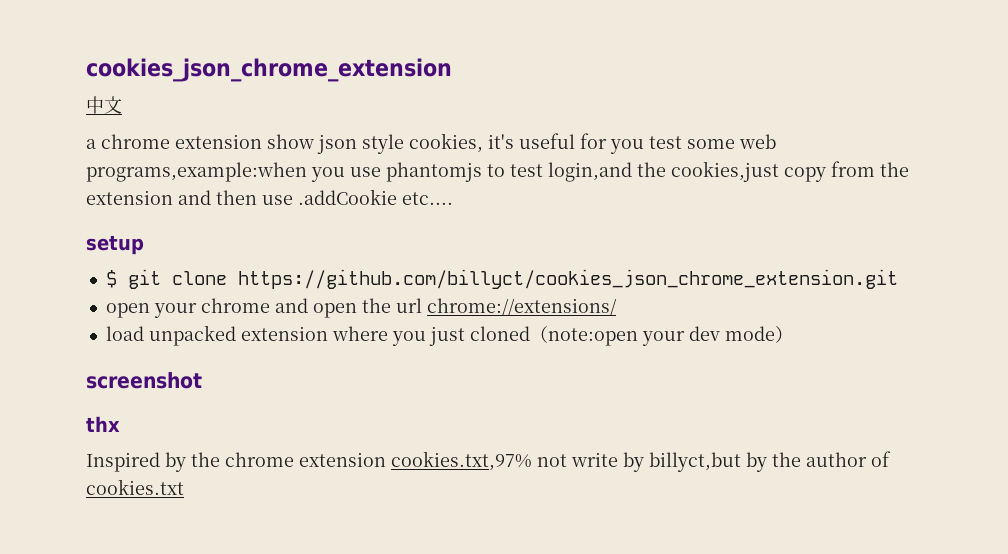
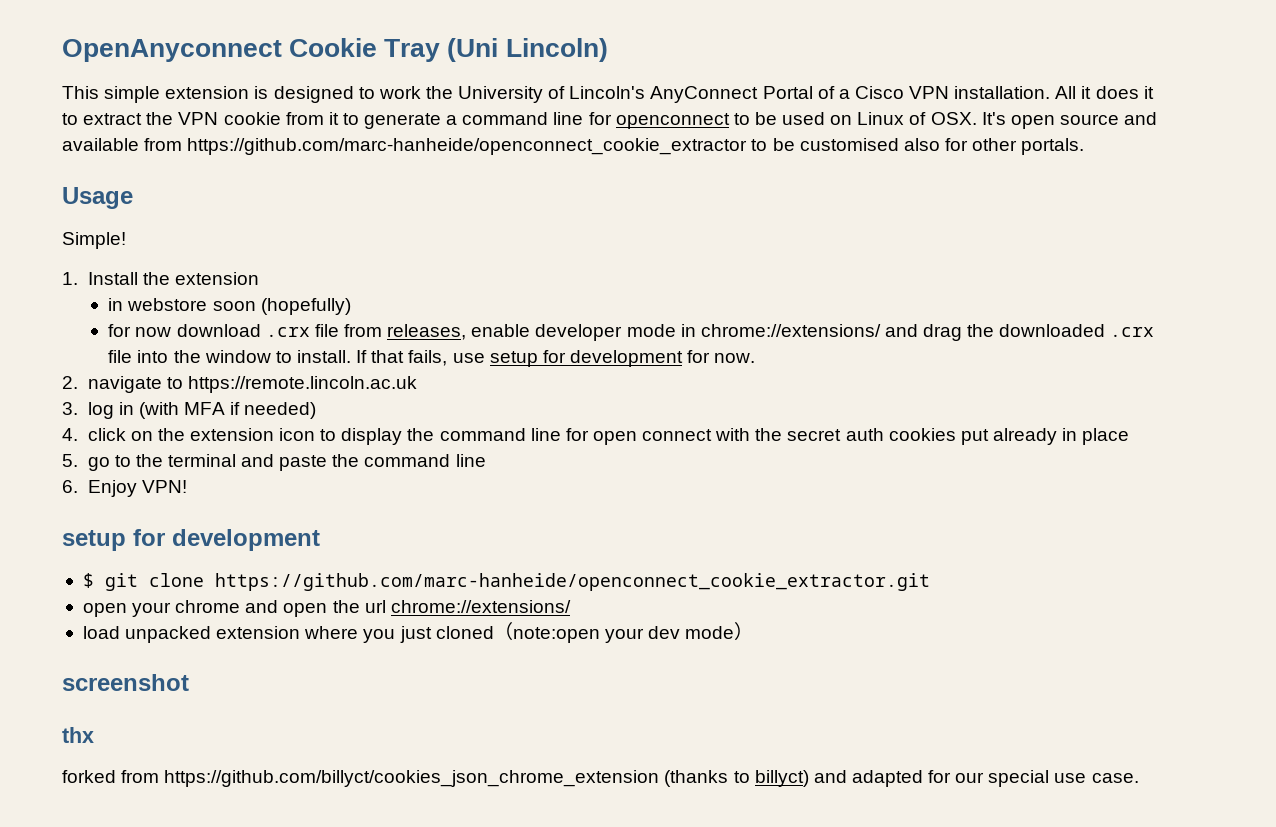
[86,58,452,82] [86,96,122,114] [86,133,776,154] [86,161,909,182] [86,189,453,205] [86,235,144,255] cookies_json_chrome_extension // 中文 // a chrome extension show json style cookies, it's useful for you test some web programs,example:when you use phantomjs to test login,and the cookies,just copy from the extension and then use .addCookie etc.... // setup -> [62,38,608,62] [62,86,1154,103] [62,112,1158,129] [62,138,1085,155] [62,187,133,209] [62,232,126,249] [62,272,259,285] [108,298,351,315] [108,324,1155,341] [108,350,756,367] [62,376,417,393] [62,402,317,419] [62,428,1130,445] [62,454,486,471] [62,480,187,497] [62,529,320,551] OpenAnyconnect Cookie Tray (Uni Lincoln) // This simple extension is designed to work the University of Lincoln's AnyConnect Portal of a Cisco VPN installation. All it does it to extract the VPN cookie from it to generate a command line for openconnect to be used on Linux of OSX. It's open source and available from https://github.com/marc-hanheide/openconnect_cookie_extractor to be customised also for other portals. // Usage // Simple! // 1. Install the extension // in webstore soon (hopefully) // for now download .crx file from releases, enable developer mode in chrome://extensions/ and drag the downloaded .crx file into the window to install. If that fails, use setup for development for now. // 2. navigate to https://remote.lincoln.ac.uk // 3. log in (with MFA if needed) // 4. click on the extension icon to display the command line for open connect with the secret auth cookies put already in place // 5. go to the terminal and paste the command line // 6. Enjoy VPN! // setup for development
[237,269,898,289] https://github.com/billyct/cookies_json_chrome_extension.git -> [214,573,930,591] https://github.com/marc-hanheide/openconnect_cookie_extractor.git
[86,451,891,472] [86,479,184,495] Inspired by the chrome extension cookies.txt,97% not write by billyct,but by the author of cookies.txt -> [62,770,1139,787] forked from https://github.com/billyct/cookies_json_chrome_extension (thanks to billyct) and adapted for our special use case.

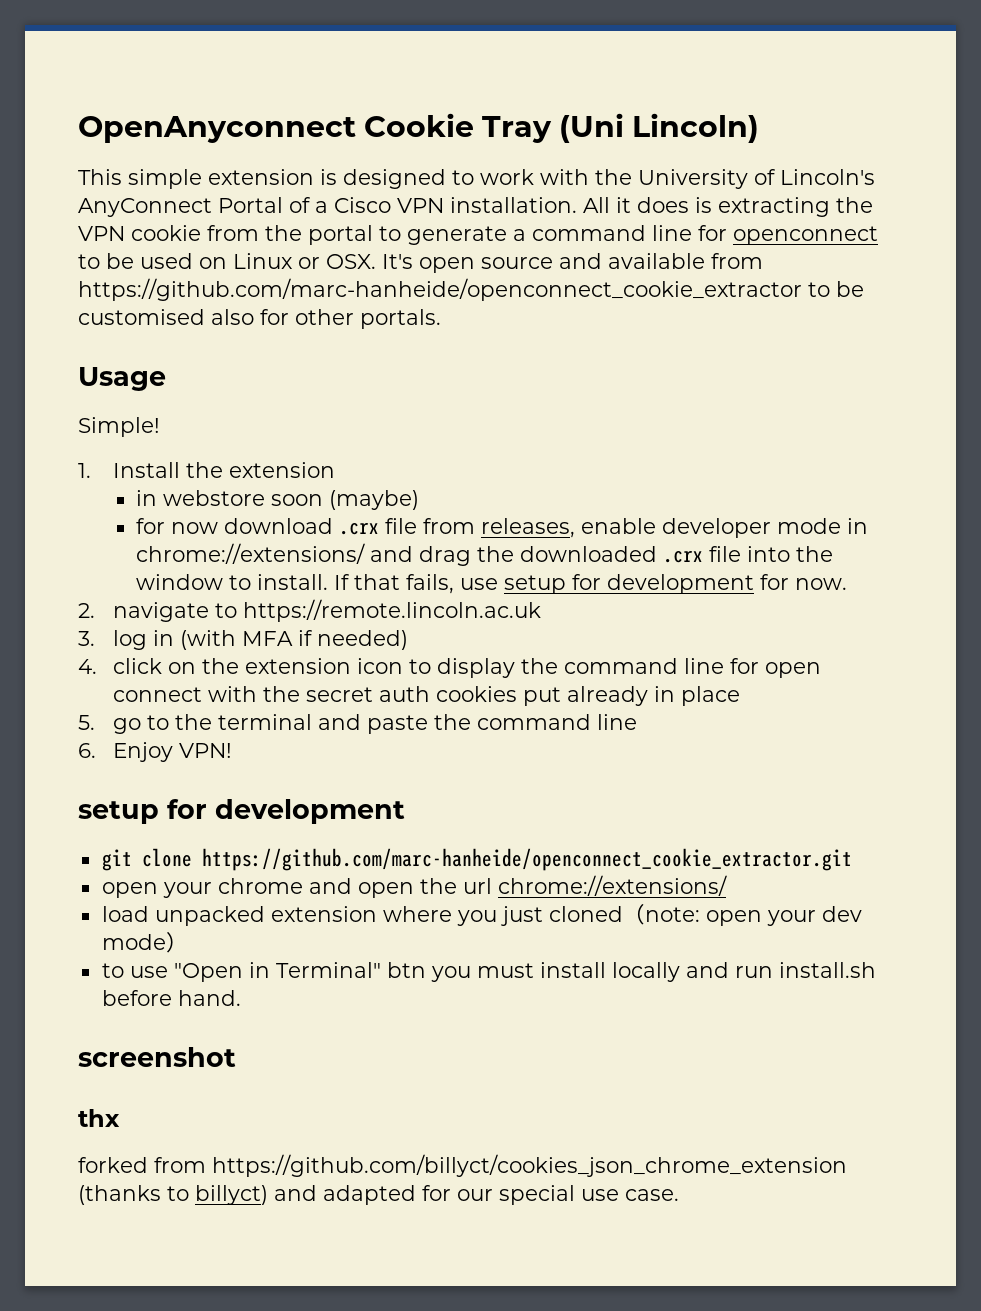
(421, 92) none -> [540,169,589,185] with
[1143,86,1154,99] [62,113,143,125] it to extract -> [695,197,830,217] is extracting
[328,112,339,125] it -> [265,225,373,245] the portal
[909,112,927,125] of -> [298,257,320,269] or
[260,298,351,315] (hopefully) -> [329,490,420,510] (maybe)
[82,573,94,588] $ -> (405, 811) none
[512,627,600,643] note:open -> [644,907,762,926] note: open
(754, 631) none -> [101,962,876,982] [101,990,241,1006] // to use "Open in Terminal" btn you must install locally and run install.sh before hand.

